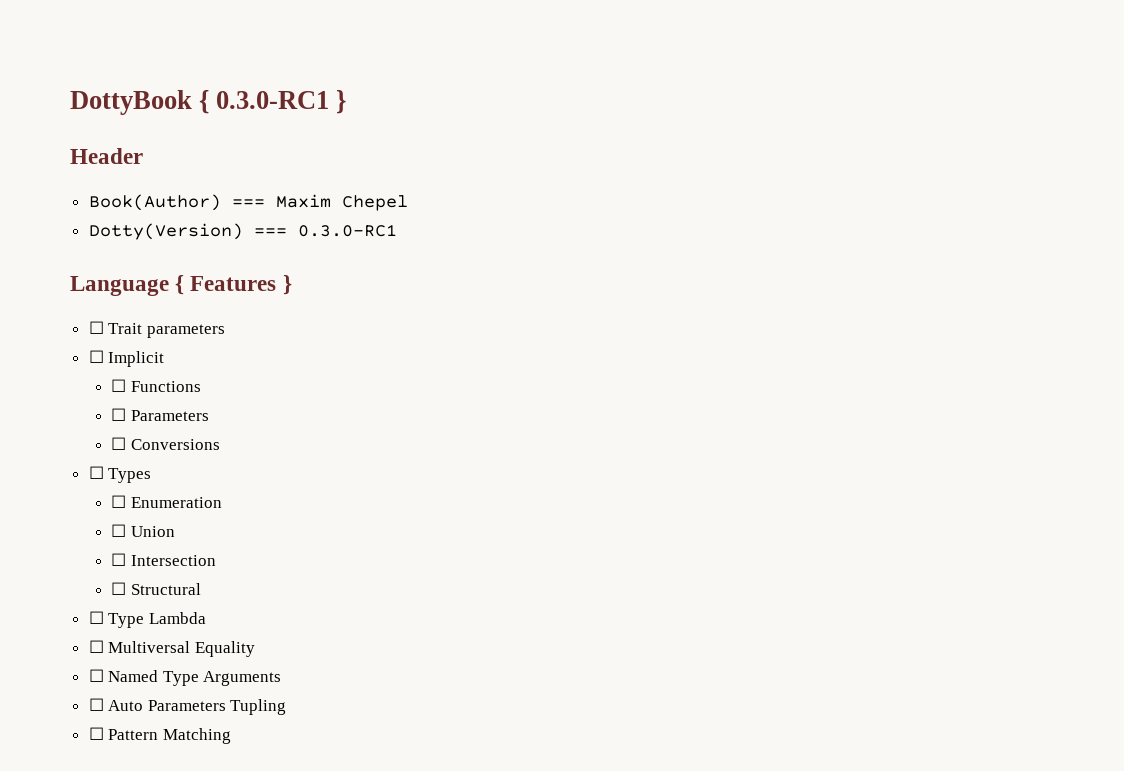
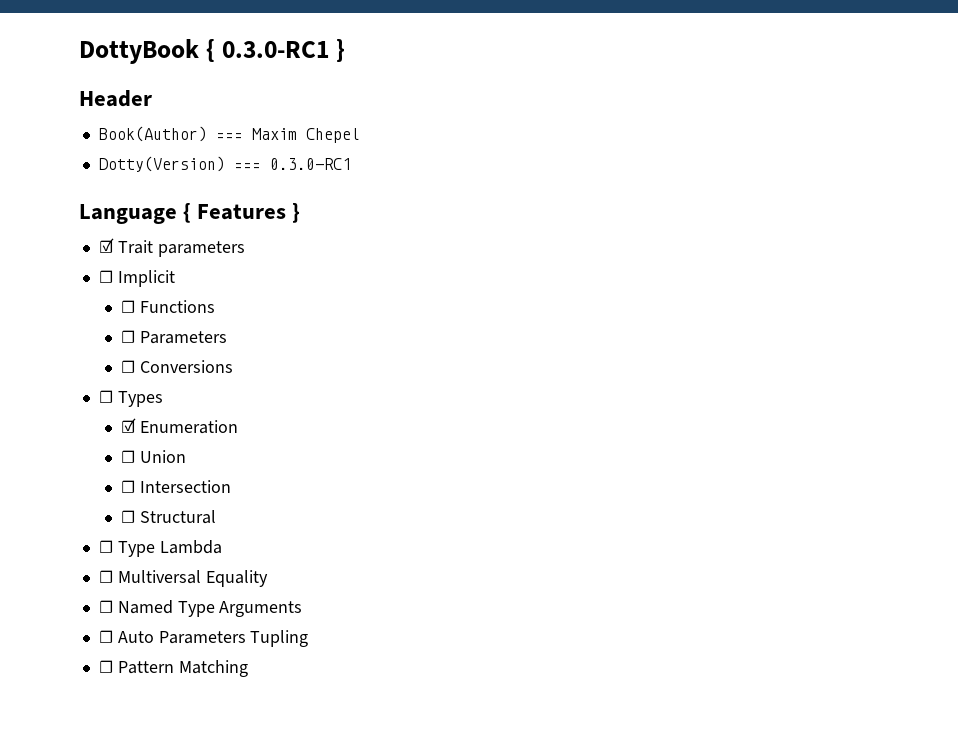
[88,321,104,334] ☐ -> [98,238,114,253] ☑
[110,495,126,508] ☐ -> [120,418,136,433] ☑

